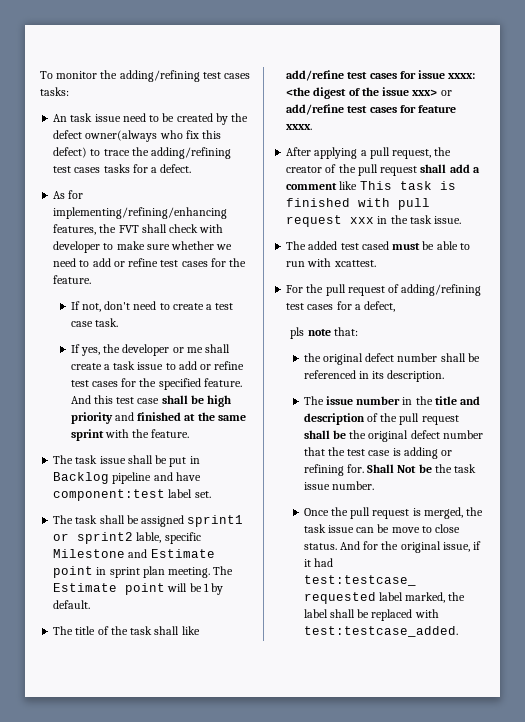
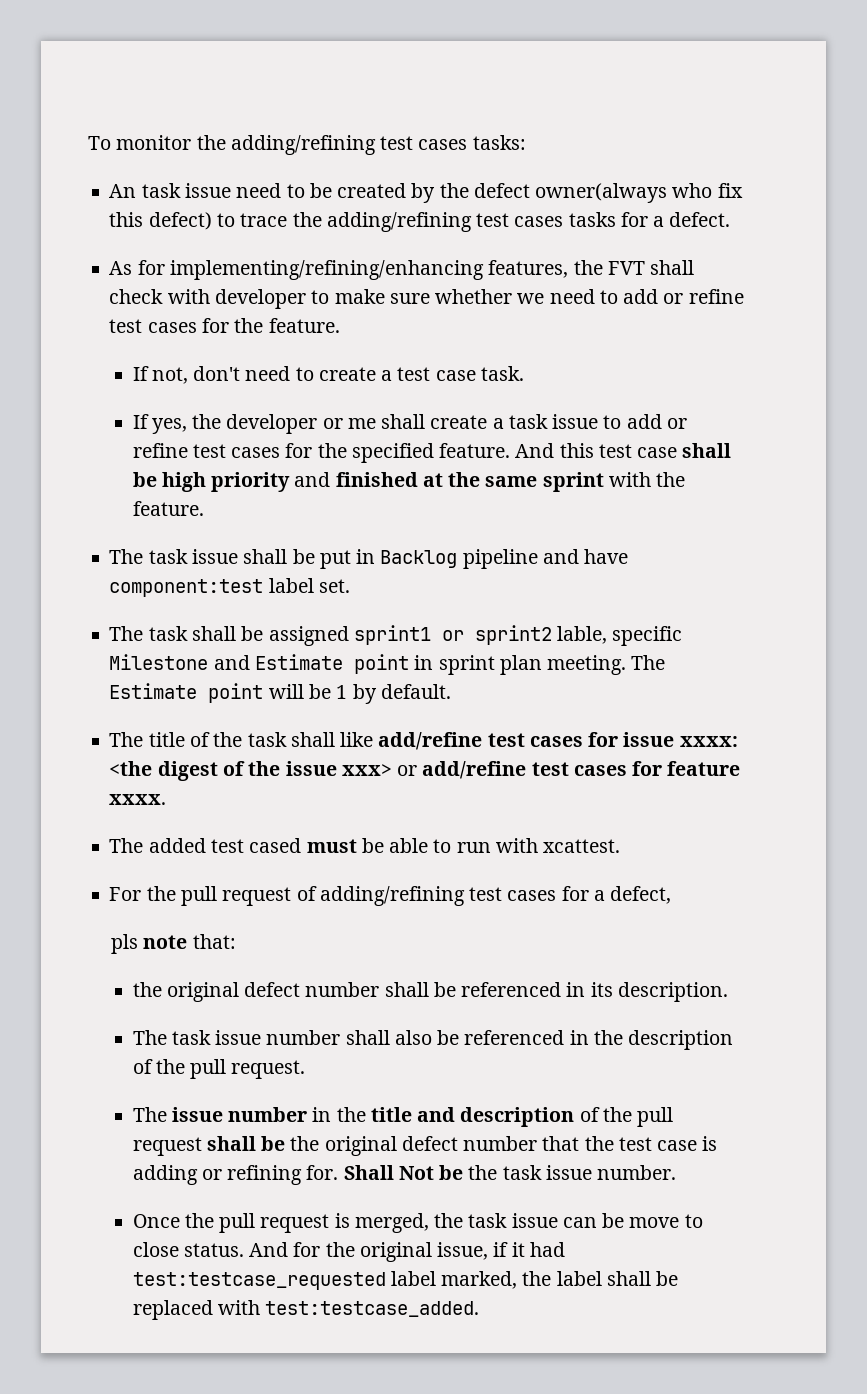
[286,147,452,159] [286,164,480,176] [286,181,456,190] [286,198,431,210] [286,215,462,227] // After applying a pull request, the creator of the pull request shall add a comment like This task is finished with pull request xxx in the task issue. -> (167, 799) none
(445, 376) none -> [132,1030,734,1050] [132,1059,306,1079] // The task issue number shall also be referenced in the description of the pull request.

